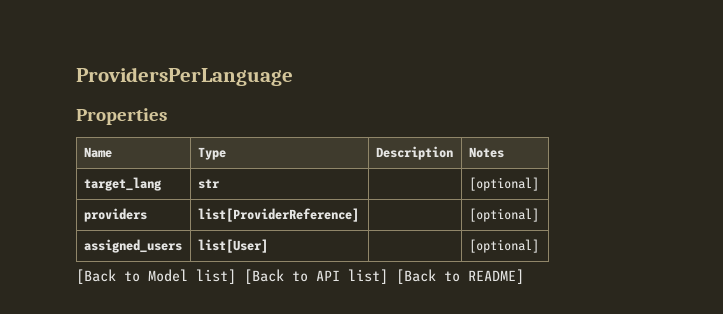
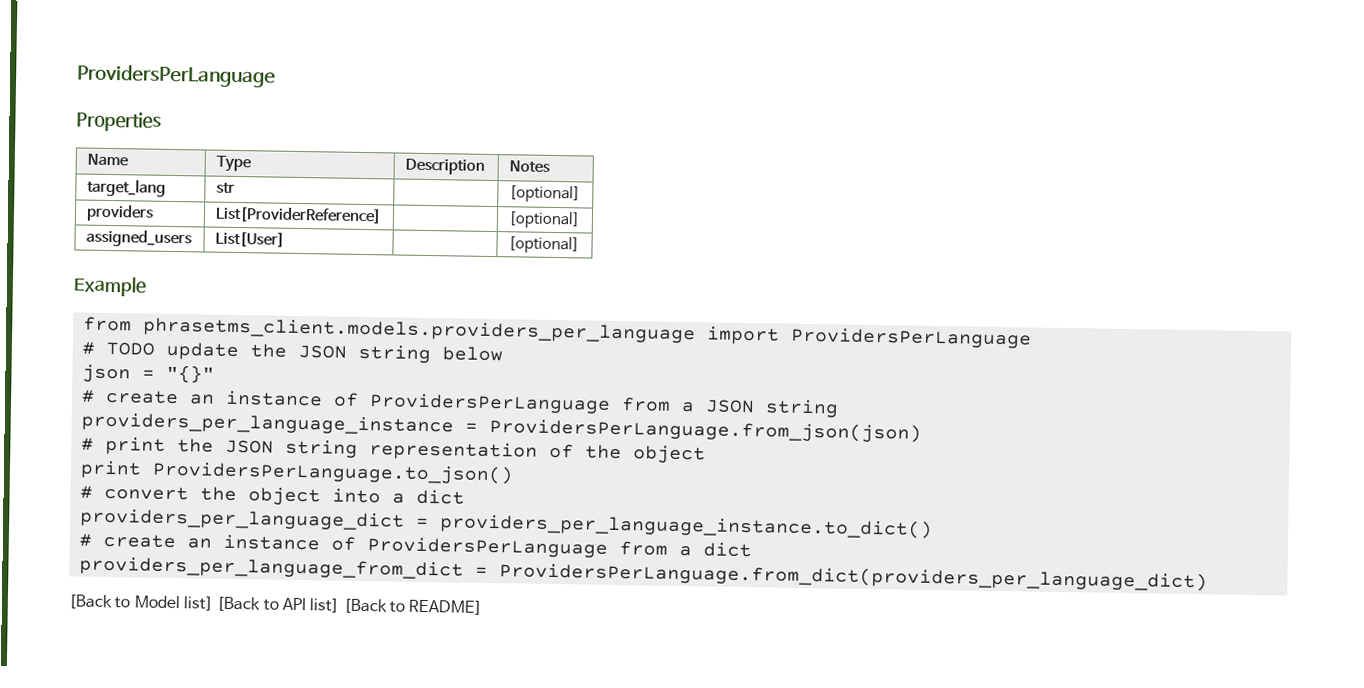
[197,208,359,222] list[ProviderReference] -> [214,206,382,225] List[ProviderReference]
[197,239,268,253] [468,239,539,253] list[User] | | [optional] -> [214,231,285,248] [507,236,580,254] [73,276,146,297] [82,316,1032,349] [81,341,503,364] [81,364,215,384] [81,389,839,418] [80,412,922,443] [80,436,706,464] [79,460,514,485] [79,485,465,506] [79,508,933,539] [78,533,752,558] [78,556,1208,592] List[User] | | [optional] // Example // from phrasetms_client.models.providers_per_language import ProvidersPerLanguage // # TODO update the JSON string below // json = "{}" // # create an instance of ProvidersPerLanguage from a JSON string // providers_per_language_instance = ProvidersPerLanguage.from_json(json) // # print the JSON string representation of the object // print ProvidersPerLanguage.to_json() // # convert the object into a dict // providers_per_language_dict = providers_per_language_instance.to_dict() // # create an instance of ProvidersPerLanguage from a dict // providers_per_language_from_dict = ProvidersPerLanguage.from_dict(providers_per_language_dict)

